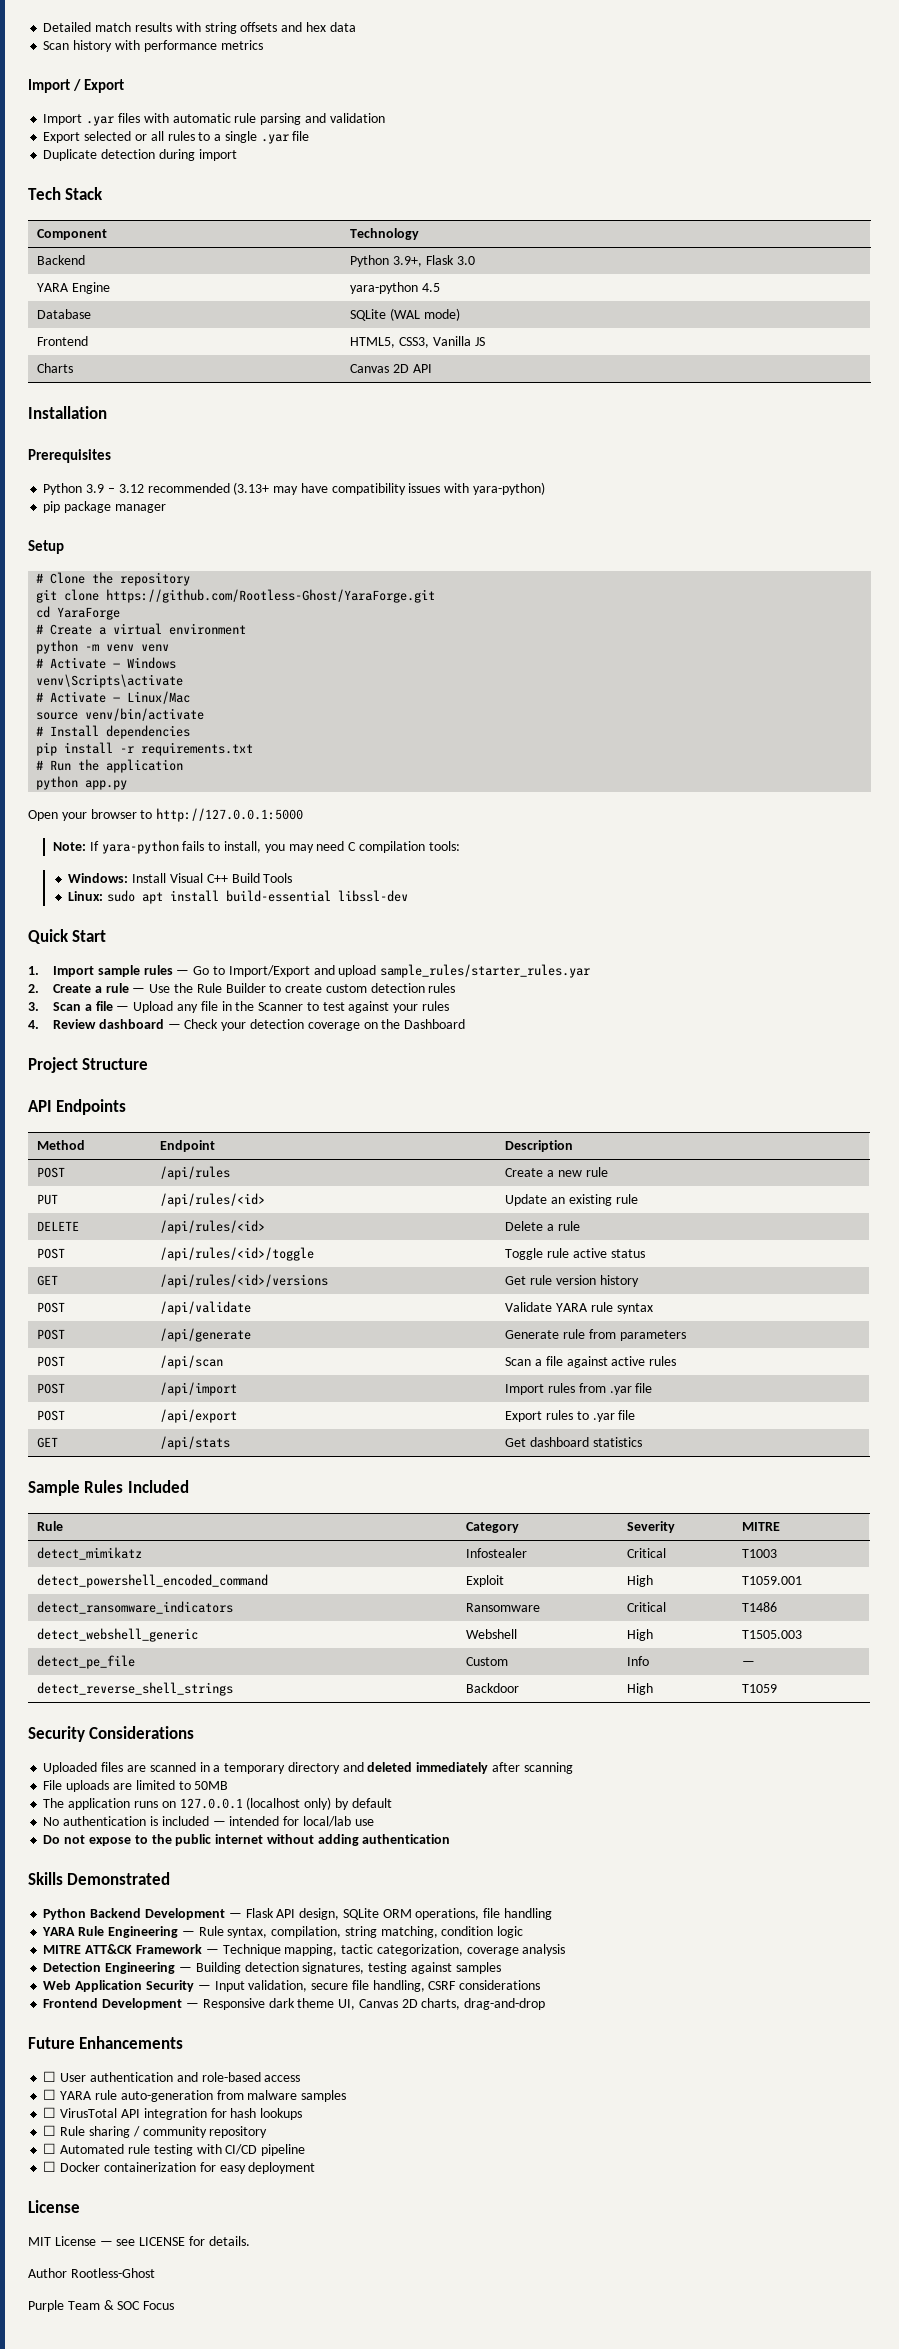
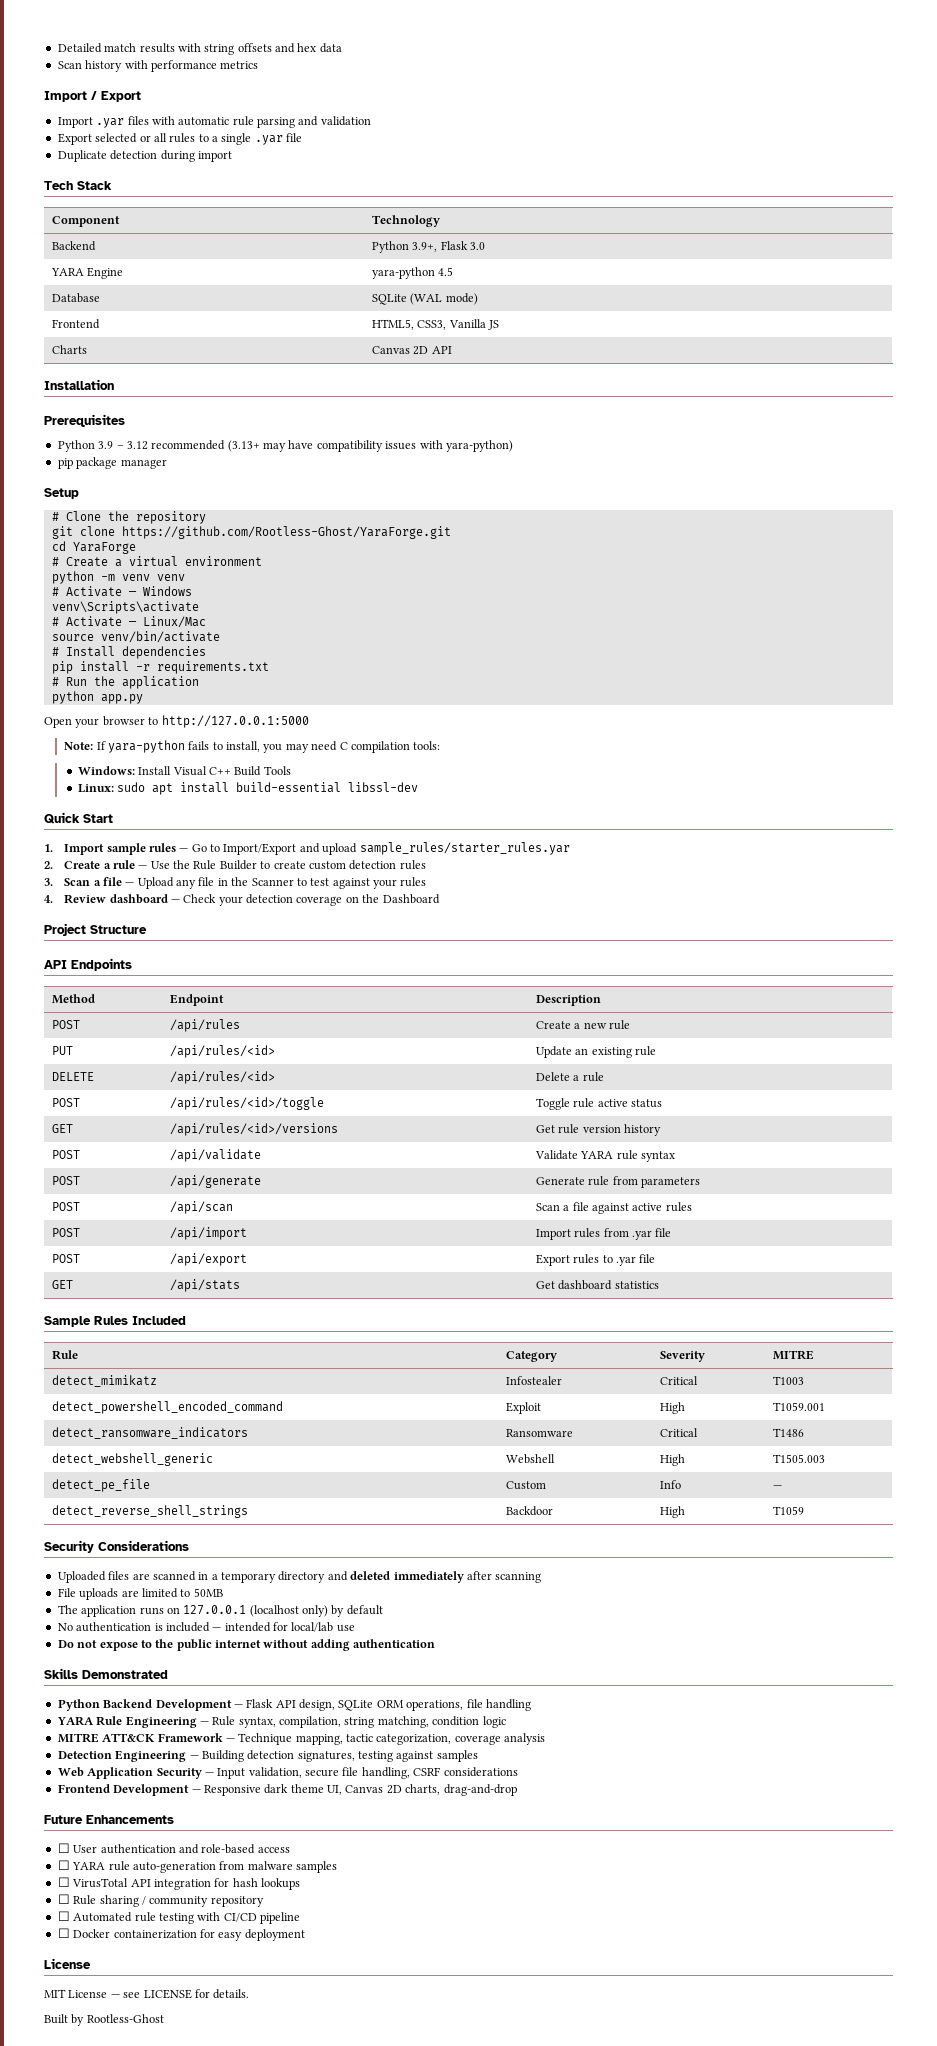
[28,2268,67,2278] Author -> [44,2014,85,2026] Built by
[28,2300,175,2312] // Purple Team & SOC Focus -> (164, 2018) none

